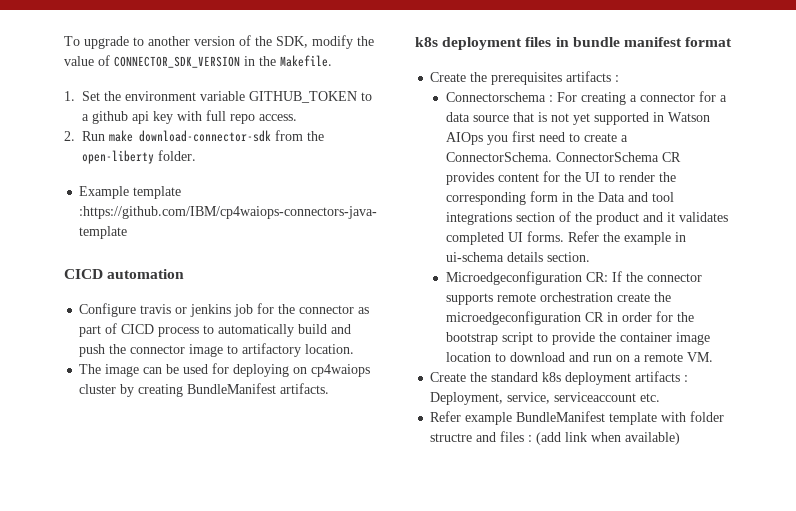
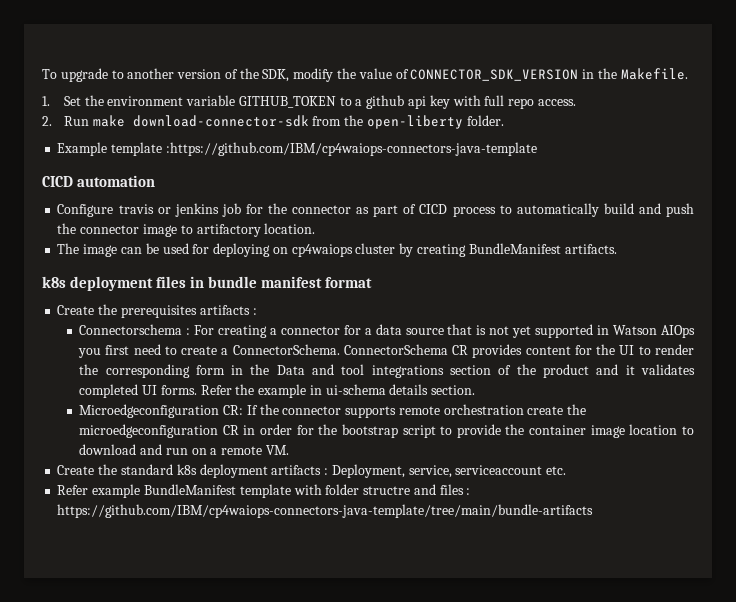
[536,432,681,445] (add link when available) -> [57,504,594,518] https://github.com/IBM/cp4waiops-connectors-java-template/tree/main/bundle-artifacts

